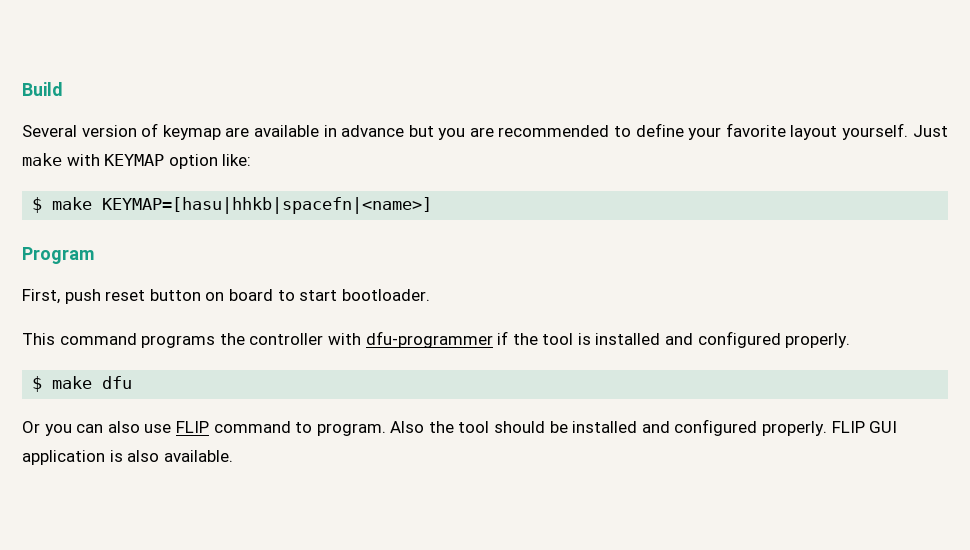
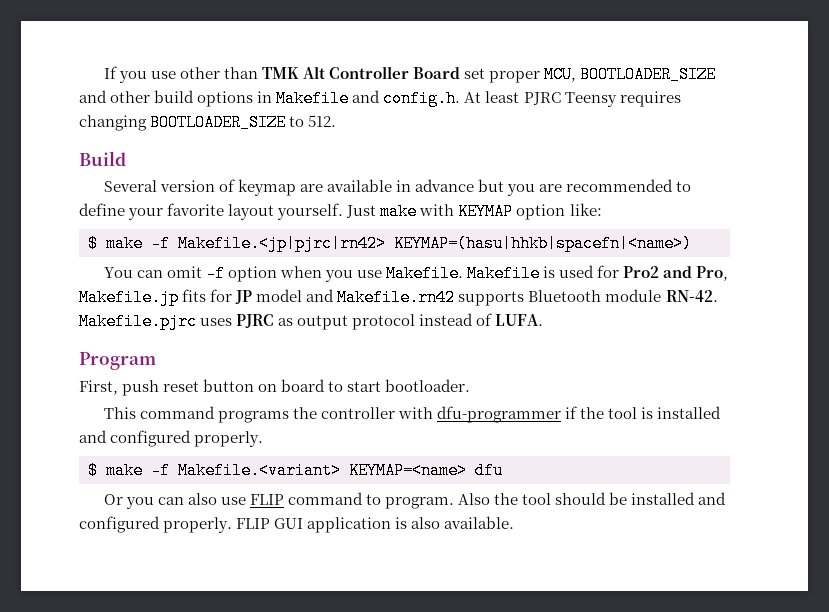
(22, 89) none -> [103,66,717,83] [79,90,681,107] [79,114,337,131] If you use other than TMK Alt Controller Board set proper MCU, BOOTLOADER_SIZE and other build options in Makefile and config.h. At least PJRC Teensy requires changing BOOTLOADER_SIZE to 512. //
[102,197,433,214] KEYMAP=[hasu|hhkb|spacefn|<name>] -> [151,235,692,252] [103,265,729,282] [79,289,718,306] [79,313,544,330] -f Makefile.<jp|pjrc|rn42> KEYMAP=(hasu|hhkb|spacefn|<name>) // You can omit -f option when you use Makefile. Makefile is used for Pro2 and Pro, Makefile.jp fits for JP model and Makefile.rn42 supports Bluetooth module RN-42. Makefile.pjrc uses PJRC as output protocol instead of LUFA.
(93, 382) none -> [151,462,467,479] -f Makefile.<variant> KEYMAP=<name>

